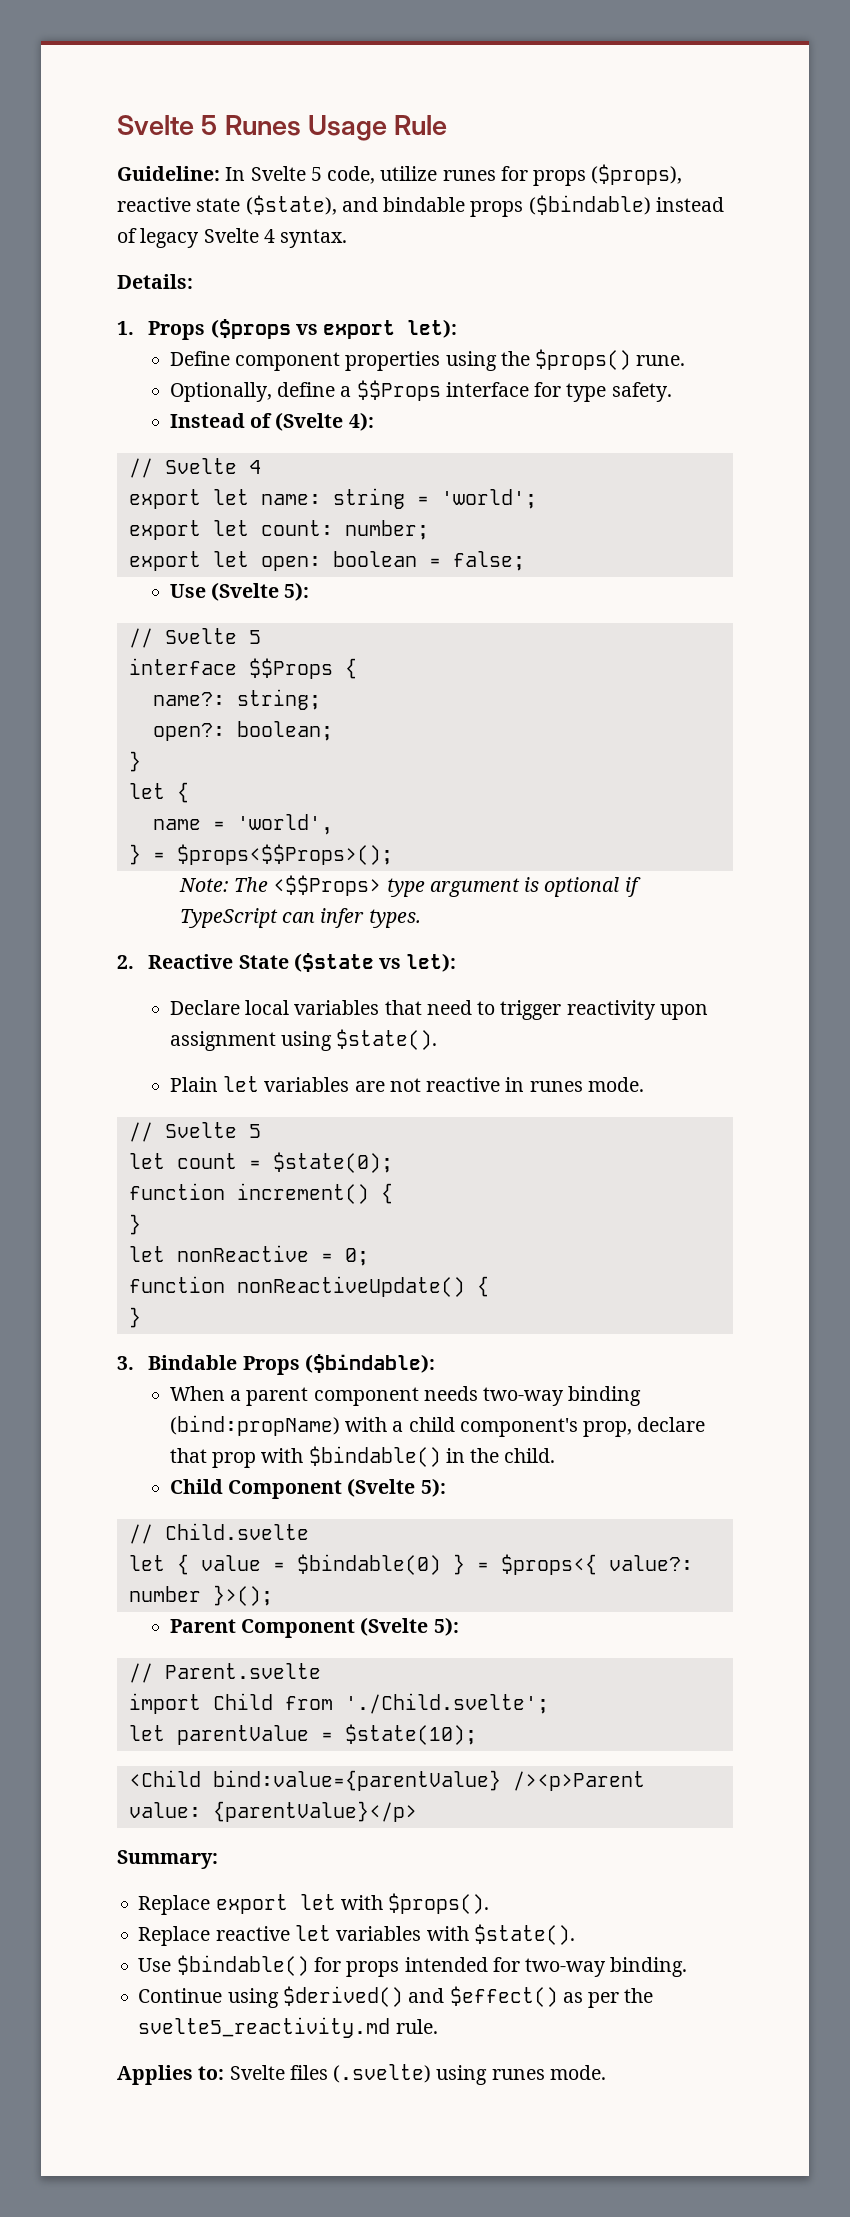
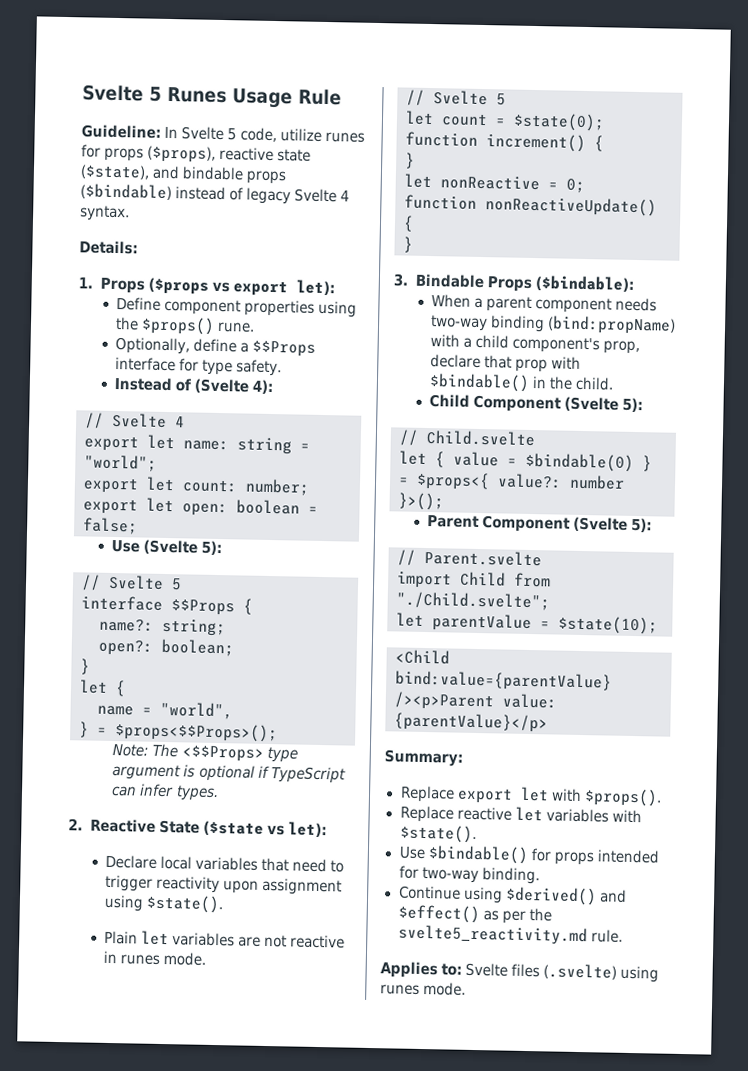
[440,489,537,509] 'world'; -> [84,454,157,472] "world";
[236,814,333,835] 'world', -> [160,701,233,720] "world",
[344,1693,549,1714] './Child.svelte'; -> [396,591,550,611] "./Child.svelte";

